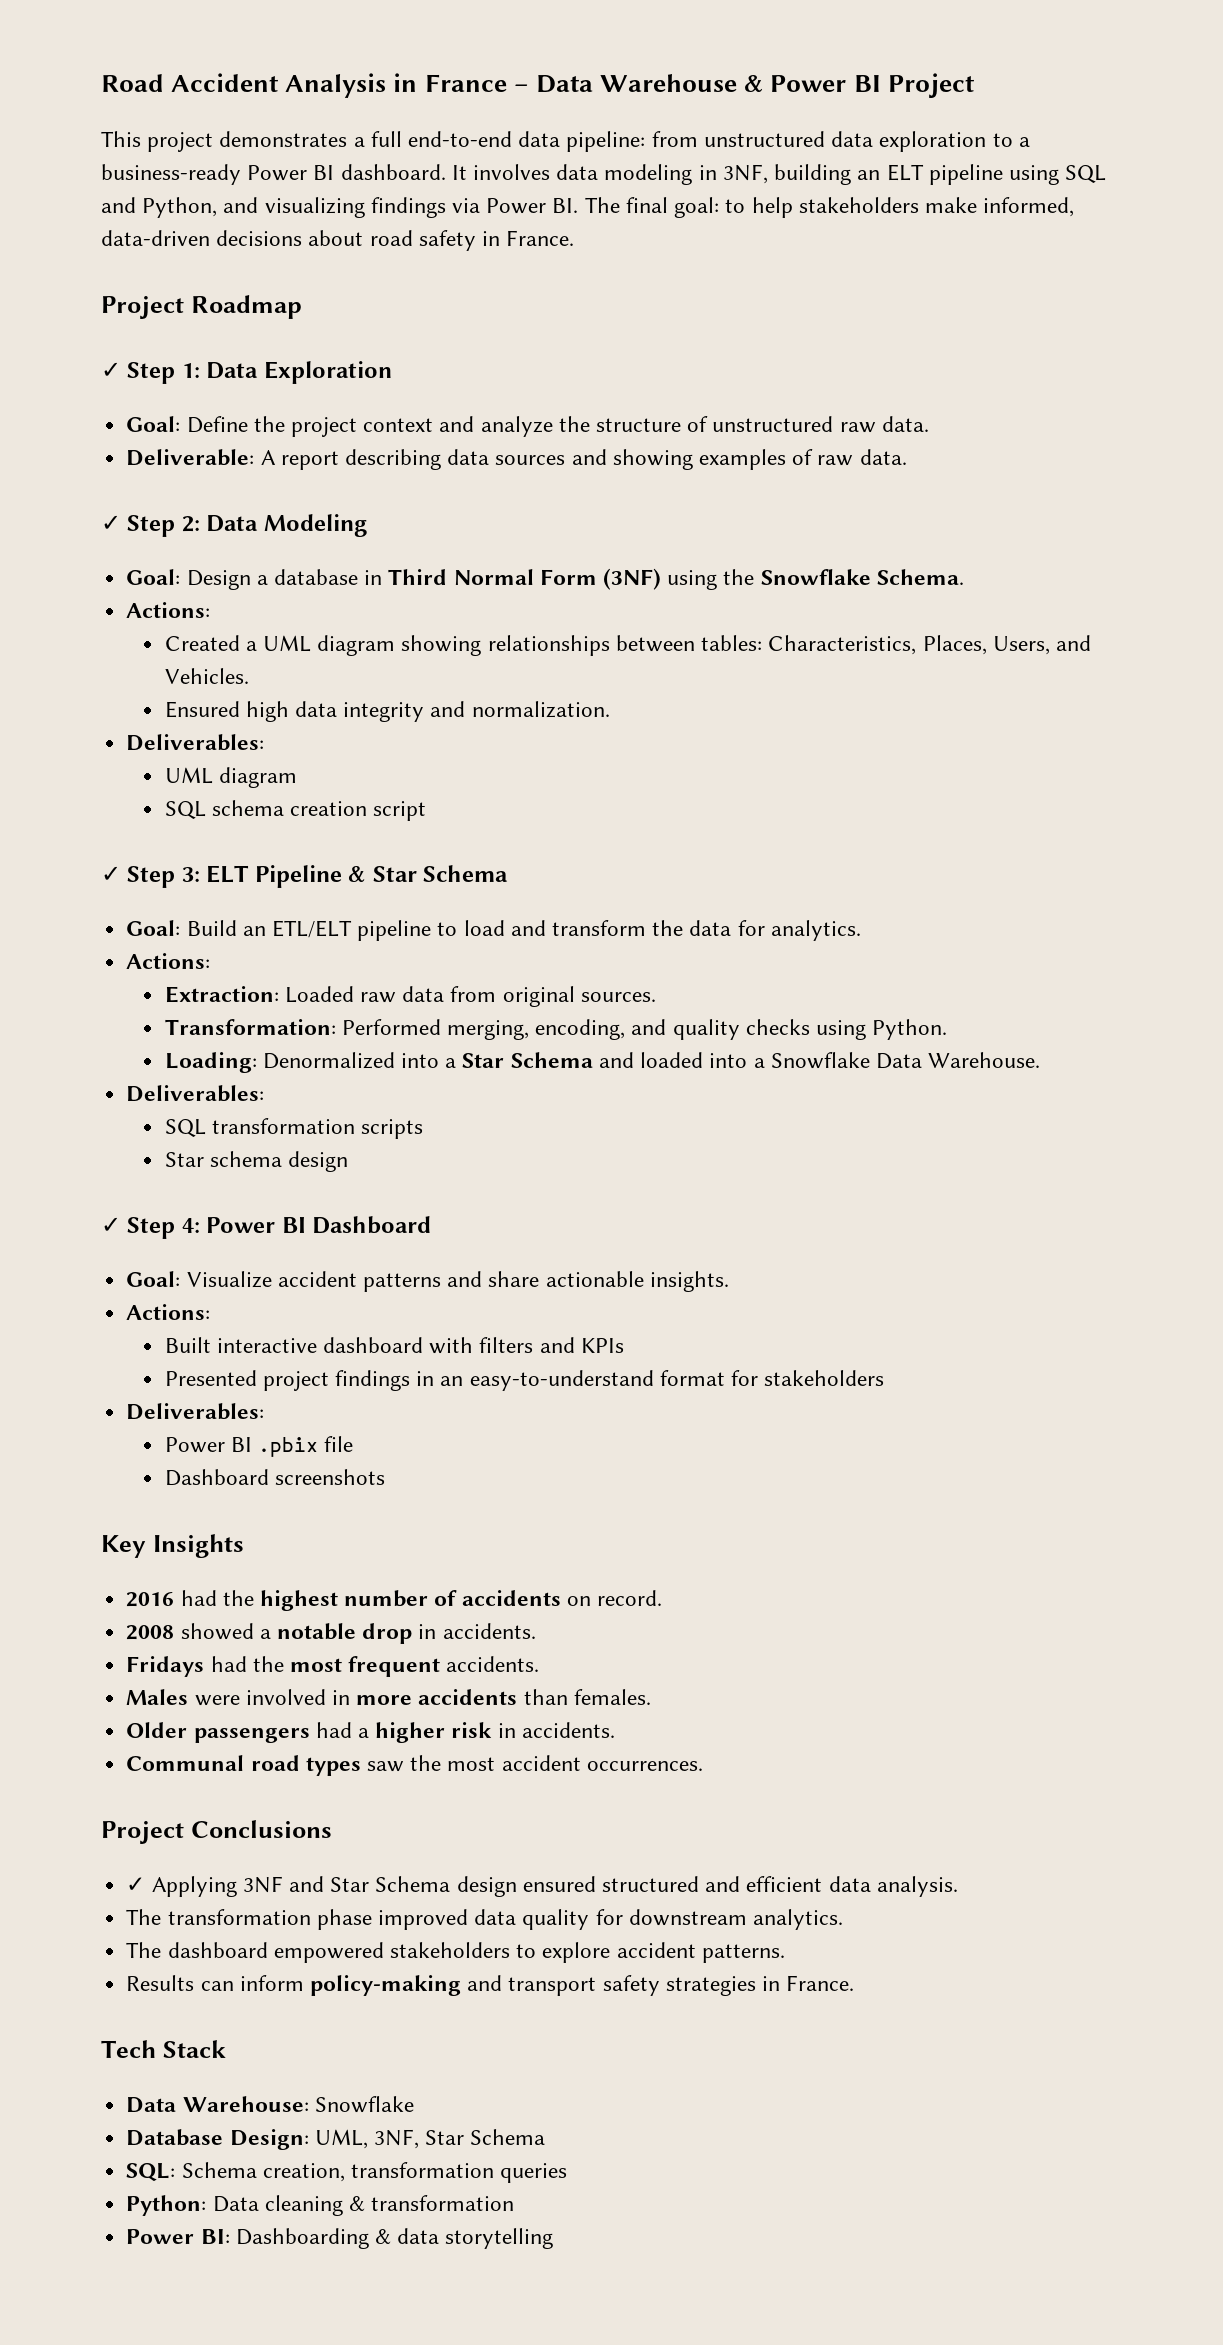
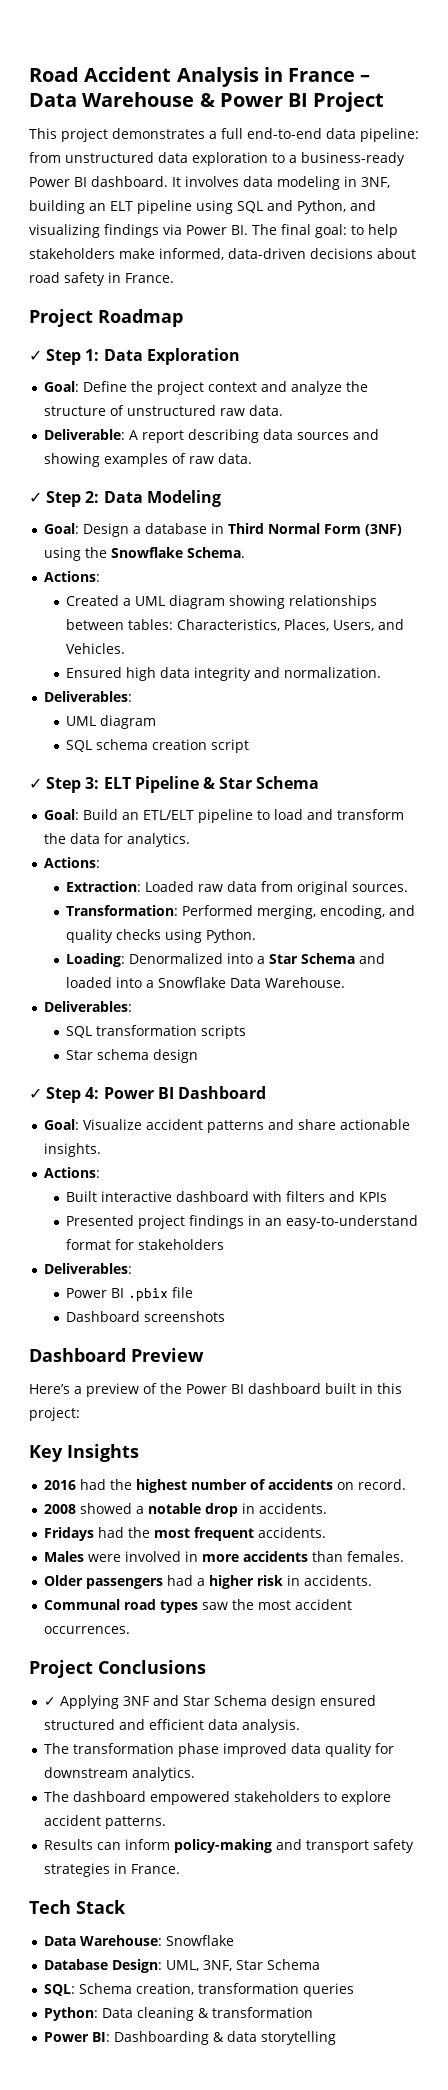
(385, 1477) none -> [29,1348,204,1362] [29,1383,402,1397] [29,1407,80,1421] // Dashboard Preview // Here’s a preview of the Power BI dashboard built in this project:

